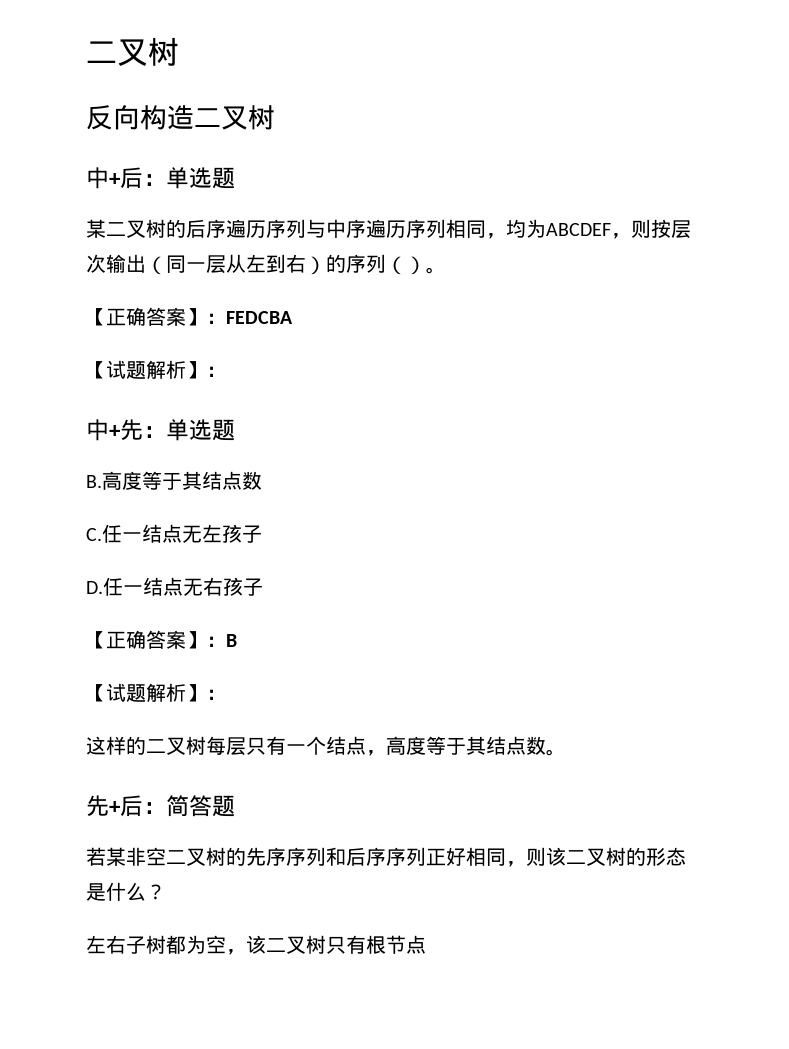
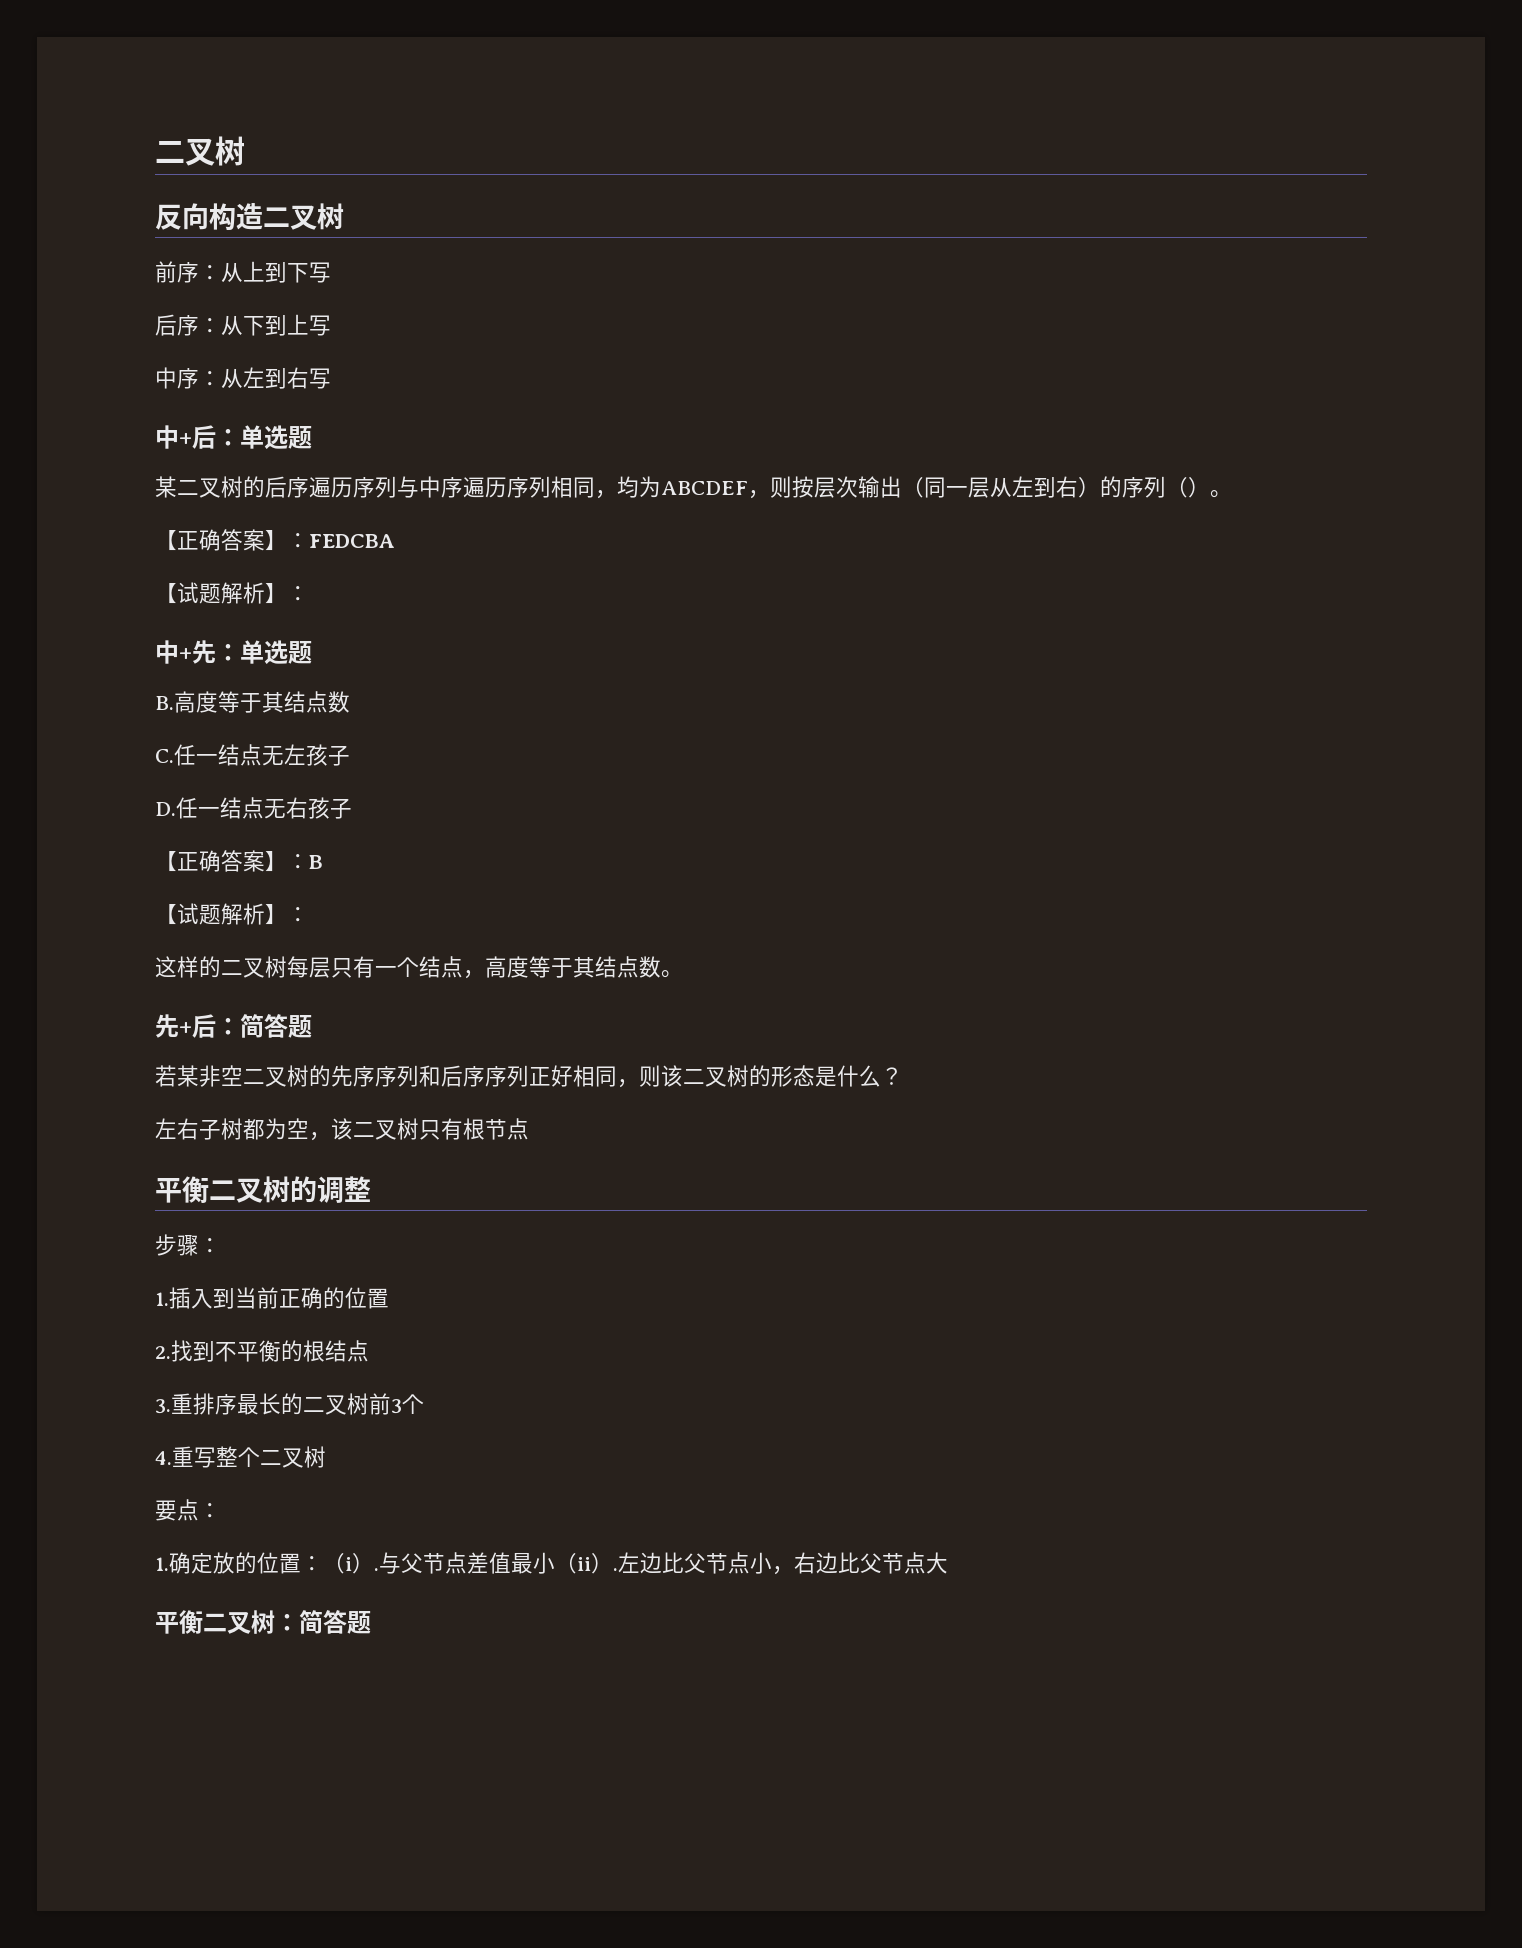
(275, 117) none -> [155,261,331,283] [155,314,331,336] [155,367,331,389] // 前序：从上到下写 // 后序：从下到上写 // 中序：从左到右写
(426, 944) none -> [155,1176,371,1203] [155,1234,221,1256] [155,1287,389,1309] [155,1340,369,1362] [155,1393,424,1415] [155,1446,326,1468] [155,1499,221,1521] [155,1552,948,1575] [155,1610,371,1634] // 平衡二叉树的调整 // 步骤： // 1.插入到当前正确的位置 // 2.找到不平衡的根结点 // 3.重排序最长的二叉树前3个 // 4.重写整个二叉树 // 要点： // 1.确定放的位置：（i）.与父节点差值最小（ii）.左边比父节点小，右边比父节点大 // 平衡二叉树：简答题

